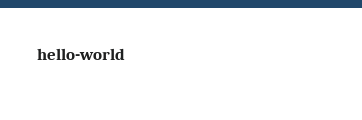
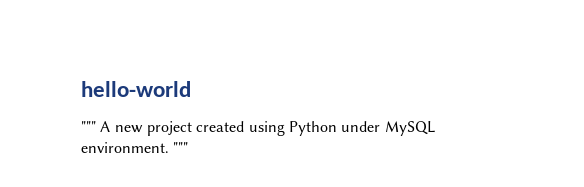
(125, 54) none -> [81,121,435,136] [81,142,189,153] // """ A new project created using Python under MySQL environment. """

